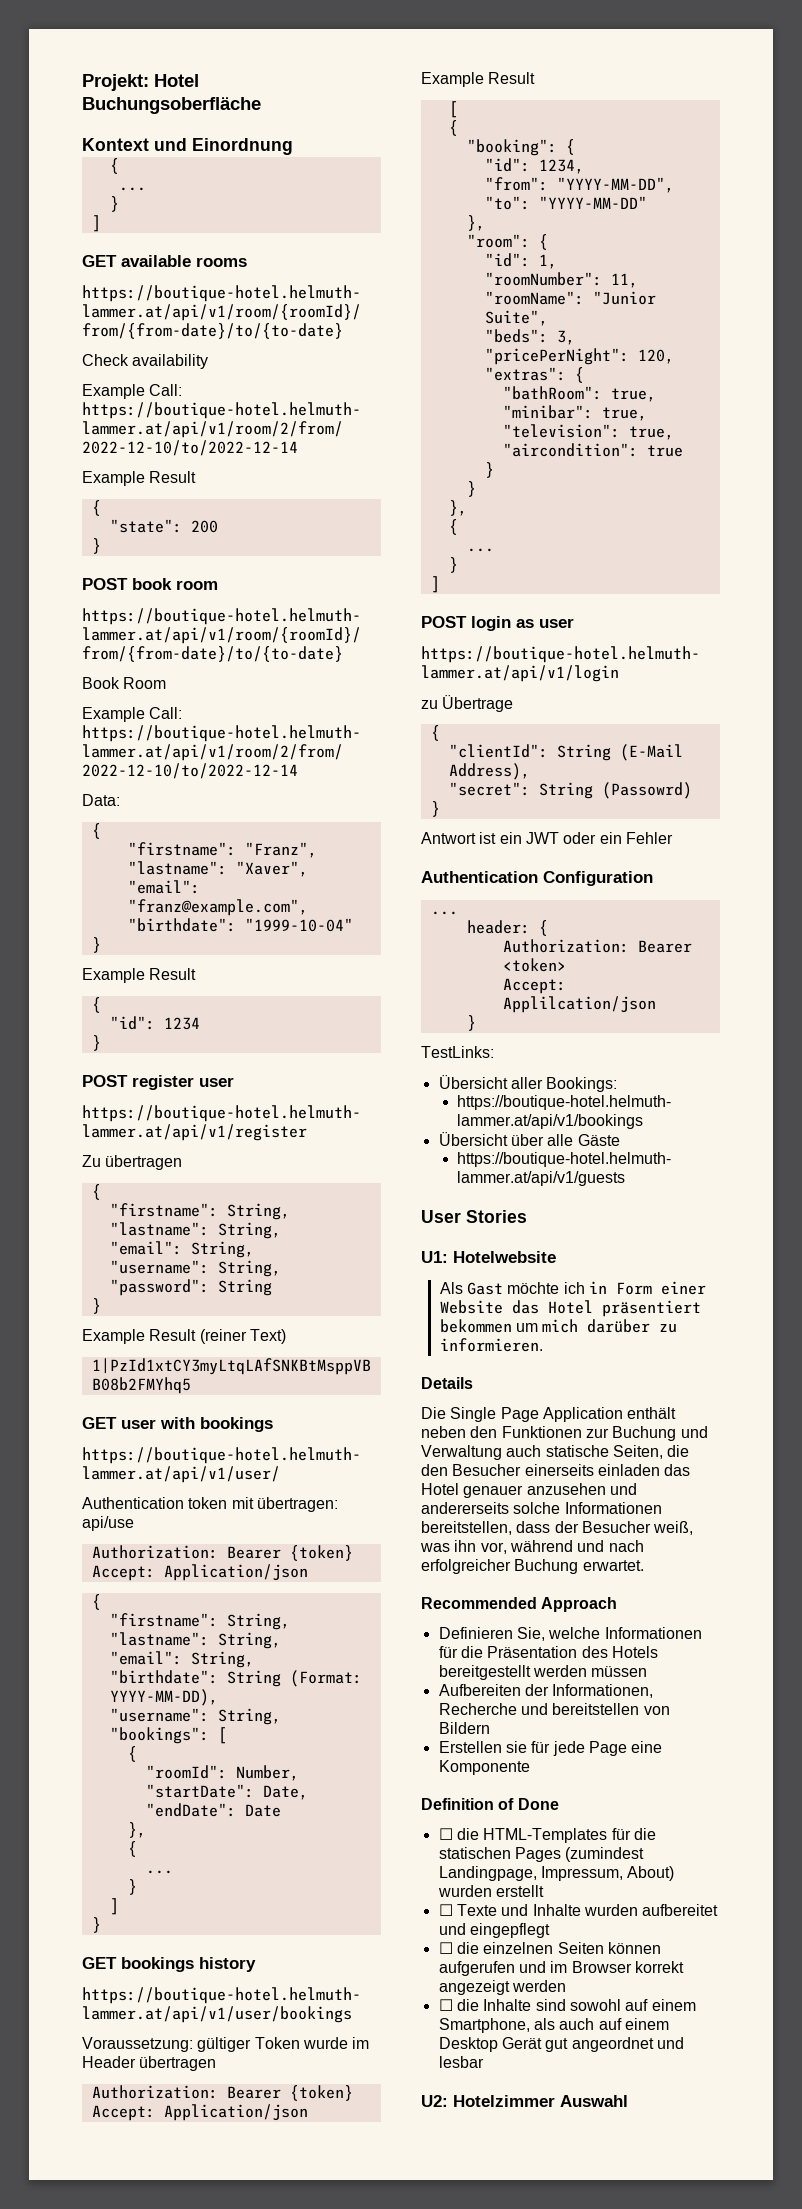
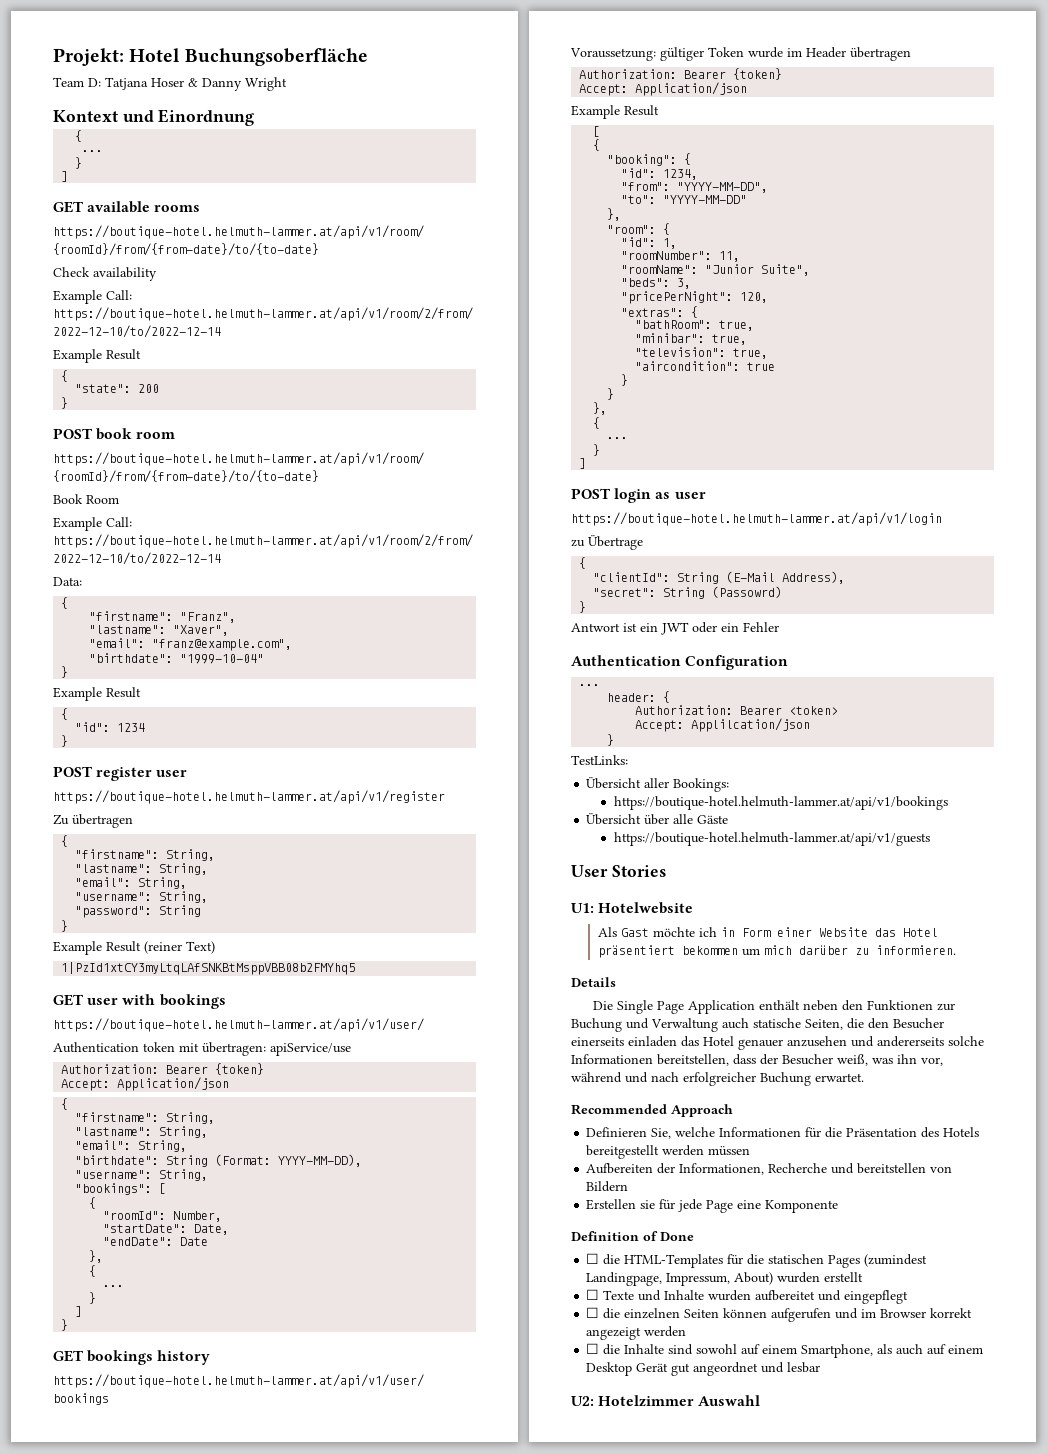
(261, 105) none -> [53,77,287,91] // Team D: Tatjana Hoser & Danny Wright
[82,1516,134,1531] api/use -> [270,1043,351,1056] apiService/use

